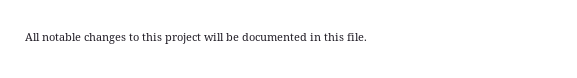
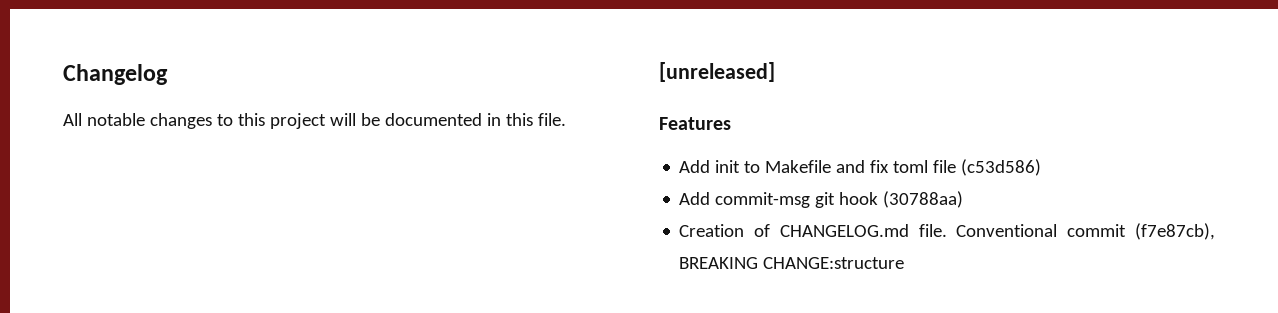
(25, 37) none -> [63,64,168,85] Changelog //
(367, 37) none -> [659,62,775,82] [659,117,731,130] [679,159,1042,176] [679,191,964,208] [679,223,1215,240] [679,257,905,269] // [unreleased] // Features // Add init to Makefile and fix toml file (c53d586) // Add commit-msg git hook (30788aa) // Creation of CHANGELOG.md file. Conventional commit (f7e87cb), BREAKING CHANGE:structure

